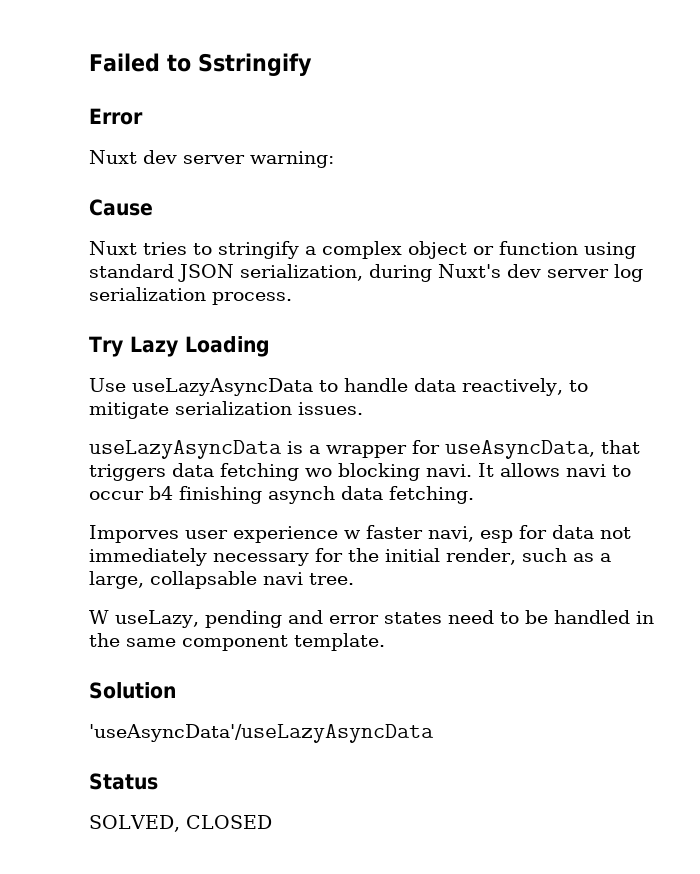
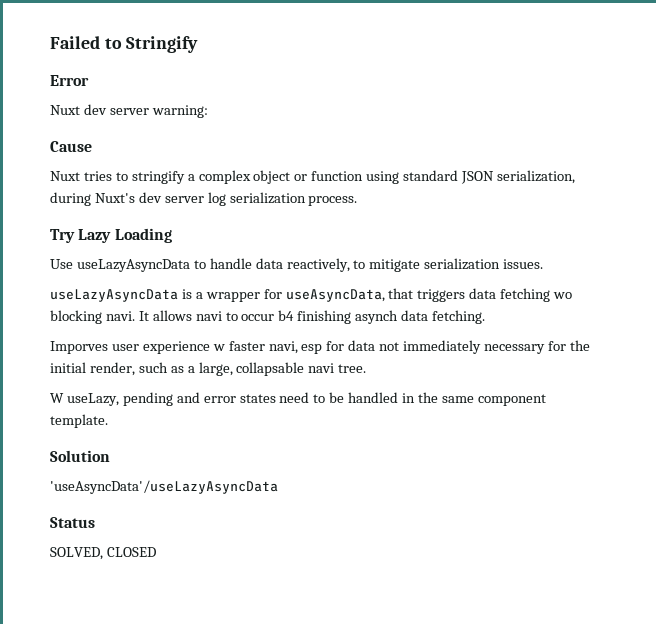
[197,53,312,76] Sstringify -> [126,36,199,53] Stringify

